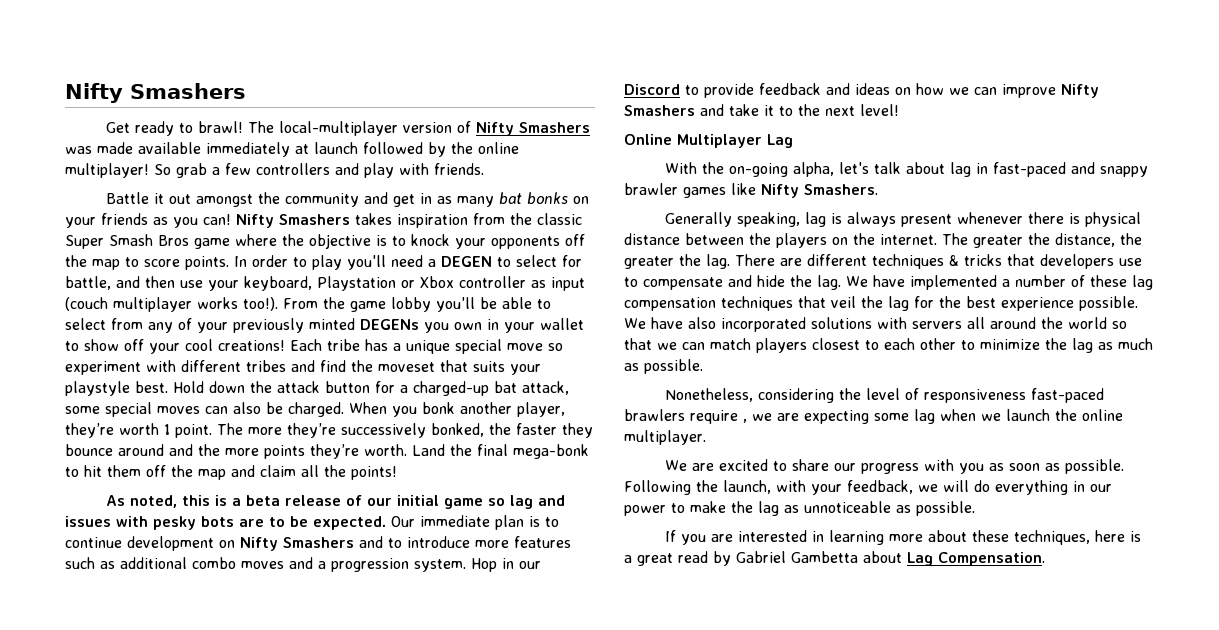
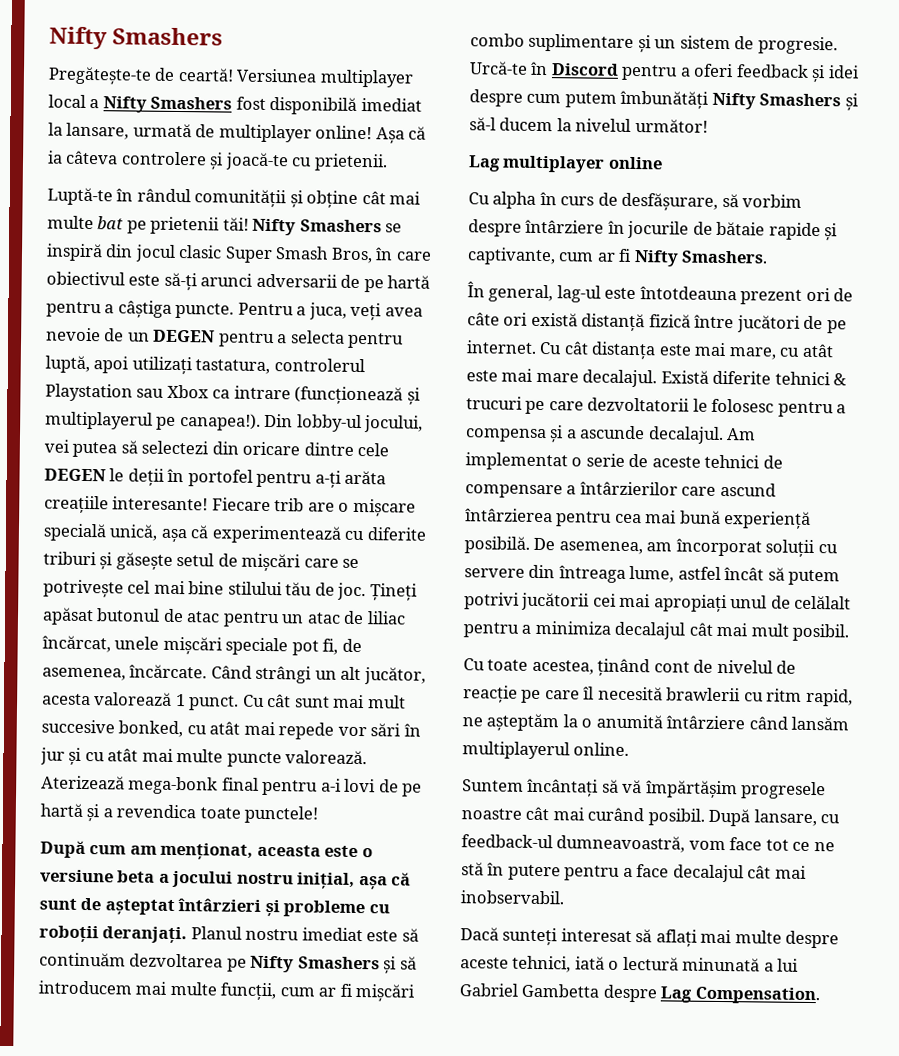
[106,121,591,136] [65,142,519,157] [65,163,484,178] [106,192,590,207] [65,213,582,228] [65,234,585,249] [65,255,582,270] [65,276,585,291] [65,297,551,312] [65,318,584,333] [65,339,563,354] [65,360,541,375] [65,381,569,396] [65,402,565,417] [65,423,593,438] [65,444,589,459] [65,465,397,480] [106,495,566,509] [65,515,559,530] [65,536,571,551] [65,557,541,572] [624,83,1099,98] [624,104,899,116] [624,134,793,148] [665,162,1149,177] [624,183,878,198] [665,212,1142,227] [624,233,1142,248] [624,254,1142,269] [624,275,1153,290] [624,296,1138,311] [624,317,1127,332] [624,338,1153,353] [624,359,703,374] [665,388,1105,403] [624,409,1123,424] [624,430,706,445] [665,459,1125,474] [624,480,1112,495] [624,501,975,516] [665,530,1142,545] [624,551,731,566] Get ready to brawl! The local-multiplayer version of Nifty Smashers was made available immediately at launch followed by the online multiplayer! So grab a few controllers and play with friends. // Battle it out amongst the community and get in as many bat bonks on your friends as you can! Nifty Smashers takes inspiration from the classic Super Smash Bros game where the objective is to knock your opponents off the map to score points. In order to play you'll need a DEGEN to select for battle, and then use your keyboard, Playstation or Xbox controller as input (couch multiplayer works too!). From the game lobby you'll be able to select from any of your previously minted DEGENs you own in your wallet to show off your cool creations! Each tribe has a unique special move so experiment with different tribes and find the moveset that suits your playstyle best. Hold down the attack button for a charged-up bat attack, some special moves can also be charged. When you bonk another player, they’re worth 1 point. The more they’re successively bonked, the faster they bounce around and the more points they’re worth. Land the final mega-bonk to hit them off the map and claim all the points! // As noted, this is a beta release of our initial game so lag and issues with pesky bots are to be expected. Our immediate plan is to continue development on Nifty Smashers and to introduce more features such as additional combo moves and a progression system. Hop in our Discord to provide feedback and ideas on how we can improve Nifty Smashers and take it to the next level! // Online Multiplayer Lag // With the on-going alpha, let's talk about lag in fast-paced and snappy brawler games like Nifty Smashers. // Generally speaking, lag is always present whenever there is physical distance between the players on the internet. The greater the distance, the greater the lag. There are different techniques & tricks that developers use to compensate and hide the lag. We have implemented a number of these lag compensation techniques that veil the lag for the best experience possible. We have also incorporated solutions with servers all around the world so that we can match players closest to each other to minimize the lag as much as possible. // Nonetheless, considering the level of responsiveness fast-paced brawlers require , we are expecting some lag when we launch the online multiplayer. // We are excited to share our progress with you as soon as possible. Following the launch, with your feedback, we will do everything in our power to make the lag as unnoticeable as possible. // If you are interested in learning more about these techniques, here is a great read by -> [48,66,414,88] [48,94,422,115] [48,122,427,144] [47,150,388,172] [47,187,422,208] [47,215,403,236] [46,243,432,264] [46,271,431,293] [46,300,423,321] [46,327,405,349] [45,355,365,375] [45,383,421,405] [45,411,424,433] [44,439,390,458] [44,468,387,488] [44,495,416,517] [43,523,427,544] [43,551,360,572] [43,579,418,601] [42,607,406,628] [42,635,362,656] [42,664,426,685] [42,692,406,711] [41,719,421,740] [40,747,368,768] [41,775,423,797] [40,803,319,824] [40,840,373,860] [40,869,412,890] [39,897,390,918] [39,925,419,944] [39,952,417,974] [38,980,416,1002] [470,33,838,55] [469,61,860,83] [469,89,859,111] [469,117,708,133] [468,155,663,173] [468,191,803,211] [468,219,839,241] [467,247,769,267] [467,281,854,305] [467,312,847,334] [466,340,834,360] [466,368,848,388] [466,396,847,418] [465,425,757,445] [465,452,783,471] [465,481,776,499] [465,508,812,529] [464,536,838,558] [464,564,841,586] [464,592,852,613] [463,620,850,642] [463,658,797,677] [463,685,853,707] [462,713,850,732] [462,741,630,760] [462,778,827,800] [461,806,841,827] [461,834,835,853] [461,862,807,883] [460,890,565,905] [460,927,840,949] [460,955,800,973] Pregătește-te de ceartă! Versiunea multiplayer local a Nifty Smashers fost disponibilă imediat la lansare, urmată de multiplayer online! Așa că ia câteva controlere și joacă-te cu prietenii. // Luptă-te în rândul comunității și obține cât mai multe bat pe prietenii tăi! Nifty Smashers se inspiră din jocul clasic Super Smash Bros, în care obiectivul este să-ți arunci adversarii de pe hartă pentru a câștiga puncte. Pentru a juca, veți avea nevoie de un DEGEN pentru a selecta pentru luptă, apoi utilizați tastatura, controlerul Playstation sau Xbox ca intrare (funcționează și multiplayerul pe canapea!). Din lobby-ul jocului, vei putea să selectezi din oricare dintre cele DEGEN le deții în portofel pentru a-ți arăta creațiile interesante! Fiecare trib are o mișcare specială unică, așa că experimentează cu diferite triburi și găsește setul de mișcări care se potrivește cel mai bine stilului tău de joc. Țineți apăsat butonul de atac pentru un atac de liliac încărcat, unele mișcări speciale pot fi, de asemenea, încărcate. Când strângi un alt jucător, acesta valorează 1 punct. Cu cât sunt mai mult succesive bonked, cu atât mai repede vor sări în jur și cu atât mai multe puncte valorează. Aterizează mega-bonk final pentru a-i lovi de pe hartă și a revendica toate punctele! // După cum am menționat, aceasta este o versiune beta a jocului nostru inițial, așa că sunt de așteptat întârzieri și probleme cu roboții deranjați. Planul nostru imediat este să continuăm dezvoltarea pe Nifty Smashers și să introducem mai multe funcții, cum ar fi mișcări combo suplimentare și un sistem de progresie. Urcă-te în Discord pentru a oferi feedback și idei despre cum putem îmbunătăți Nifty Smashers și să-l ducem la nivelul următor! // Lag multiplayer online // Cu alpha în curs de desfășurare, să vorbim despre întârziere în jocurile de bătaie rapide și captivante, cum ar fi Nifty Smashers. // În general, lag-ul este întotdeauna prezent ori de câte ori există distanță fizică între jucători de pe internet. Cu cât distanța este mai mare, cu atât este mai mare decalajul. Există diferite tehnici & trucuri pe care dezvoltatorii le folosesc pentru a compensa și a ascunde decalajul. Am implementat o serie de aceste tehnici de compensare a întârzierilor care ascund întârzierea pentru cea mai bună experiență posibilă. De asemenea, am încorporat soluții cu servere din întreaga lume, astfel încât să putem potrivi jucătorii cei mai apropiați unul de celălalt pentru a minimiza decalajul cât mai mult posibil. // Cu toate acestea, ținând cont de nivelul de reacție pe care îl necesită brawlerii cu ritm rapid, ne așteptăm la o anumită întârziere când lansăm multiplayerul online. // Suntem încântați să vă împărtășim progresele noastre cât mai curând posibil. După lansare, cu feedback-ul dumneavoastră, vom face tot ce ne stă în putere pentru a face decalajul cât mai inobservabil. // Dacă sunteți interesat să aflați mai multe despre aceste tehnici, iată o lectură minunată a lui
[863,551,902,563] about -> [602,984,657,1003] despre

